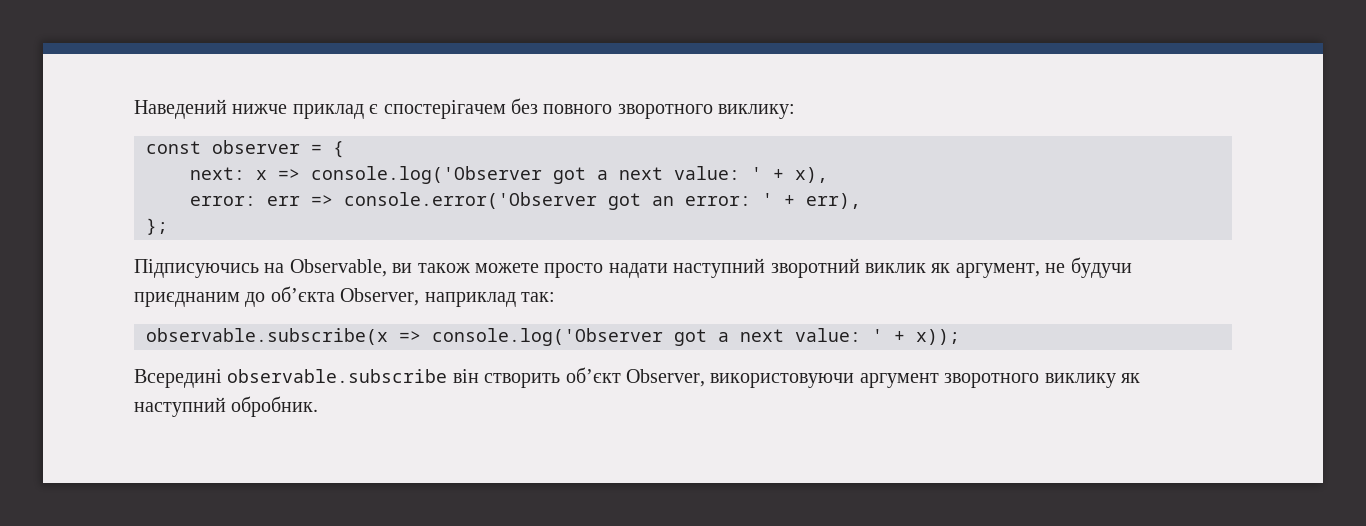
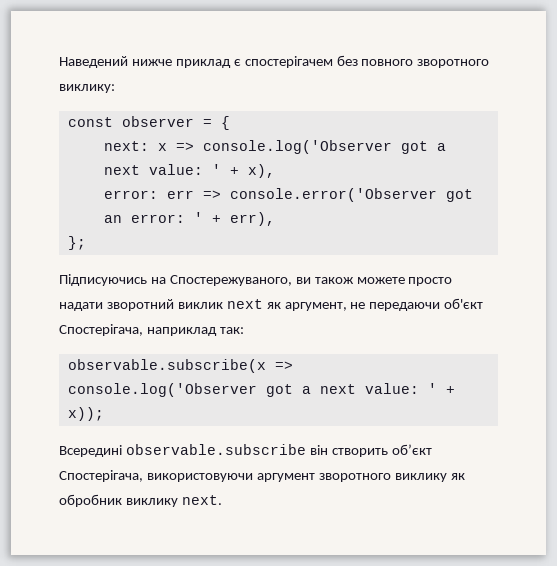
[289,259,387,277] Observable, -> [169,275,292,286] Спостережуваного,
[673,258,766,278] наступний -> (103, 306) none
(926, 268) none -> [226,299,263,309] next
[1070,257,1132,278] [134,286,420,307] будучи приєднаним до об’єкта Observer, -> [369,298,484,311] [59,324,143,336] передаючи об'єкт Спостерігача,
[625,369,705,387] Observer, -> [59,470,143,482] Спостерігача,
[134,396,319,417] наступний обробник. -> [59,494,222,507] обробник виклику next.

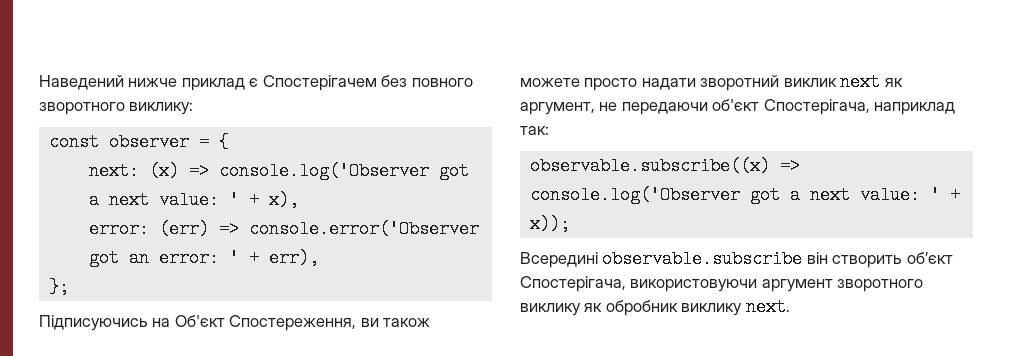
[244,56,333,68] спостерігачем -> [262,75,377,91] Спостерігачем
[157,143,167,151] x -> [148,162,179,180] (x)
[166,190,194,199] err -> [158,220,209,238] (err)
[169,275,292,286] Спостережуваного, -> [174,315,357,331] Об'єкт Спостереження,
[67,359,266,373] observable.subscribe(x -> [529,157,770,175] observable.subscribe((x)

